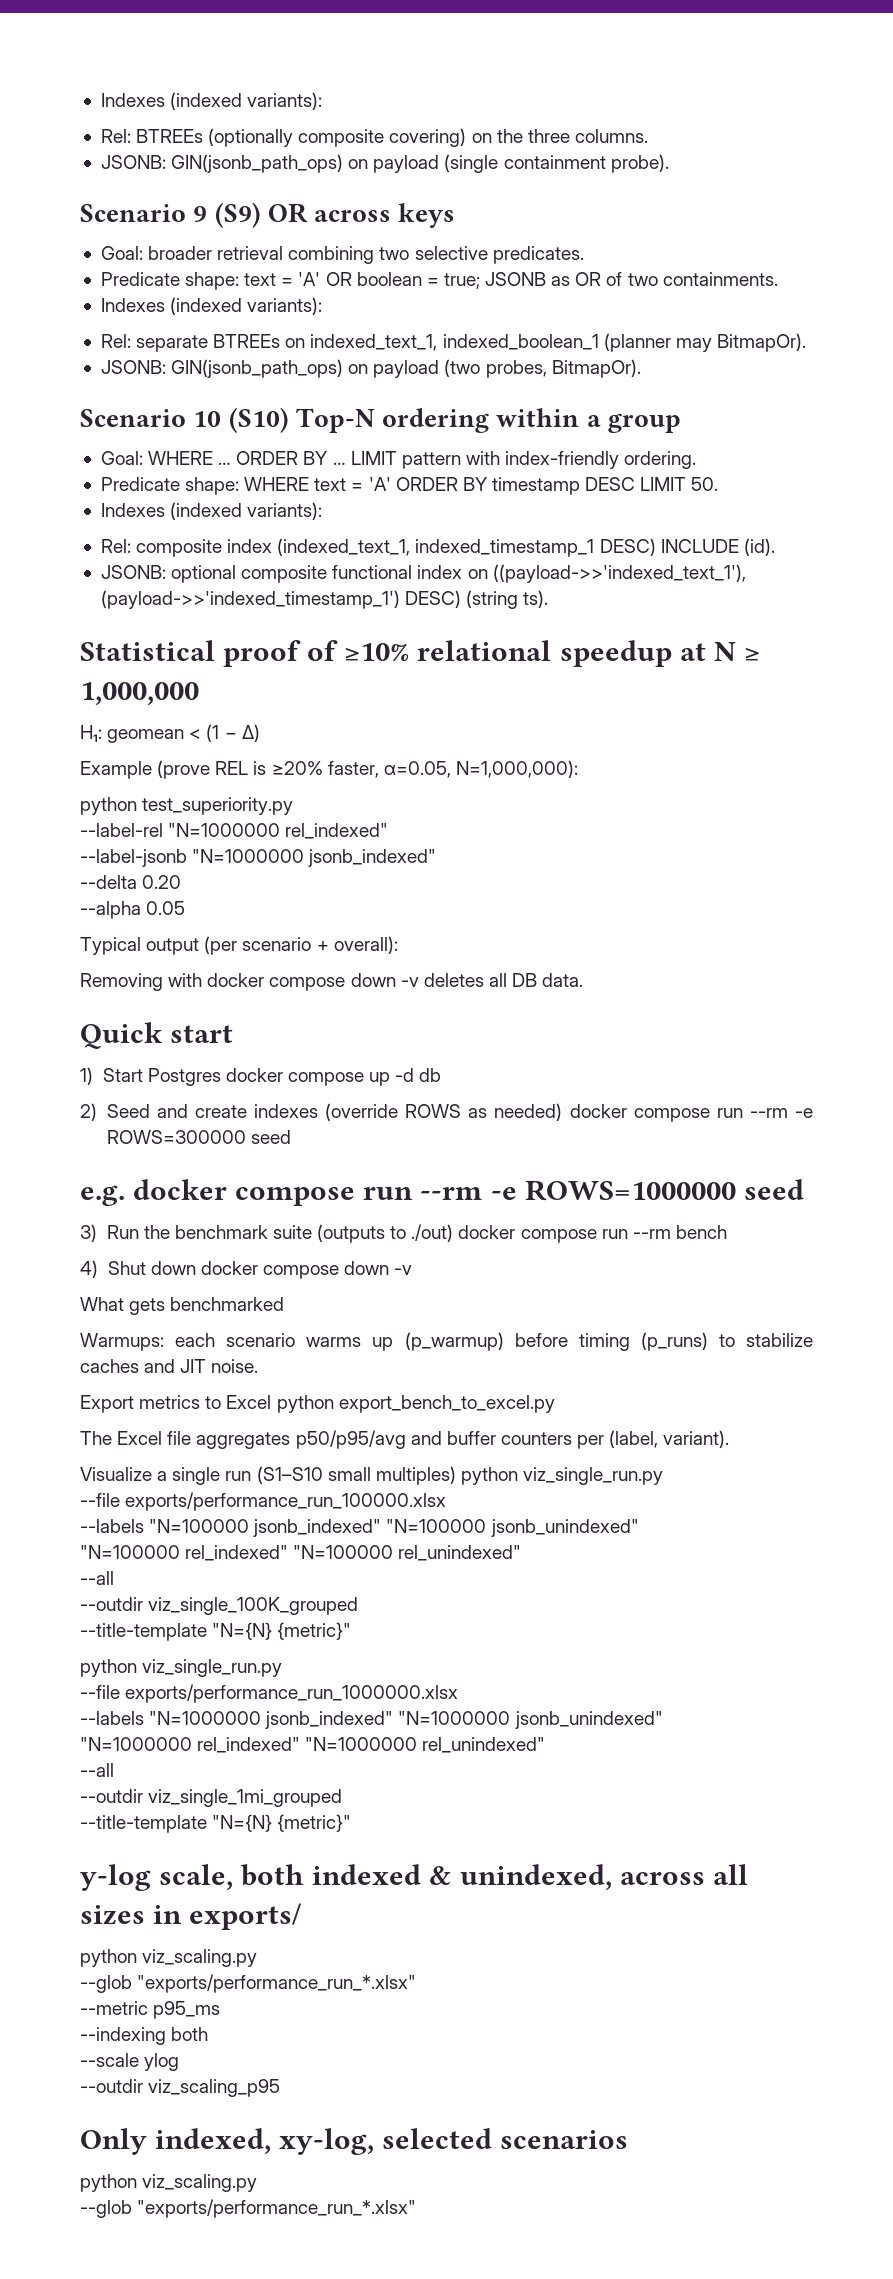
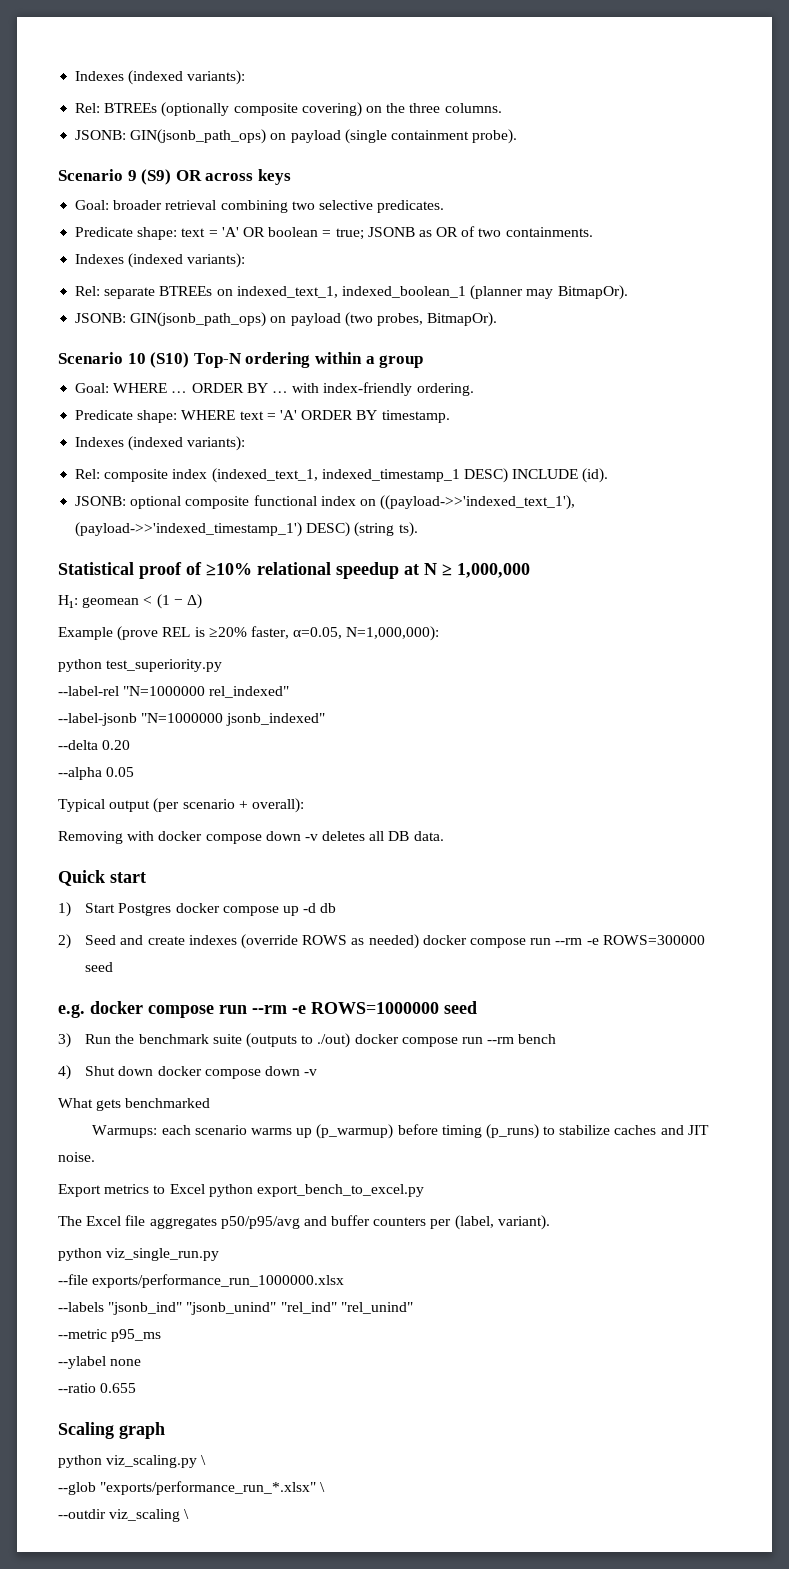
[350,451,461,469] LIMIT pattern -> (288, 392) none
[491,477,719,495] timestamp DESC LIMIT 50. -> [381,410,450,423] timestamp.
[80,1466,664,1485] [80,1492,447,1511] [80,1519,639,1537] [80,1545,522,1561] [80,1571,114,1585] [80,1597,359,1615] [80,1622,352,1641] // Visualize a single run (S1–S10 small multiples) python viz_single_run.py // --file exports/performance_run_100000.xlsx // --labels "N=100000 jsonb_indexed" "N=100000 jsonb_unindexed" // "N=100000 rel_indexed" "N=100000 rel_unindexed" // --all // --outdir viz_single_100K_grouped // --title-template "N={N} {metric}" -> (550, 1222) none
[149,1711,663,1729] [80,1737,546,1753] [80,1763,114,1777] [80,1789,343,1807] [80,1814,352,1833] [80,1864,748,1891] [80,1903,303,1930] [80,1949,258,1967] [80,1974,417,1993] [80,2001,221,2019] [80,2027,209,2045] [80,2053,180,2071] [80,2079,281,2097] [80,2128,629,2155] [80,2174,258,2192] [80,2199,417,2218] "N=1000000 jsonb_indexed" "N=1000000 jsonb_unindexed" // "N=1000000 rel_indexed" "N=1000000 rel_unindexed" // --all // --outdir viz_single_1mi_grouped // --title-template "N={N} {metric}" // y-log scale, both indexed & unindexed, across all sizes in exports/ // python viz_scaling.py // --glob "exports/performance_run_*.xlsx" // --metric p95_ms // --indexing both // --scale ylog // --outdir viz_scaling_p95 // Only indexed, xy-log, selected scenarios // python viz_scaling.py // --glob "exports/performance_run_*.xlsx" -> [108,1302,413,1315] [58,1329,162,1342] [58,1356,142,1369] [58,1383,137,1393] [58,1422,165,1439] [58,1455,207,1468] [58,1481,326,1495] [58,1509,190,1522] "jsonb_ind" "jsonb_unind" "rel_ind" "rel_unind" // --metric p95_ms // --ylabel none // --ratio 0.655 // Scaling graph // python viz_scaling.py \ // --glob "exports/performance_run_*.xlsx" \ // --outdir viz_scaling \

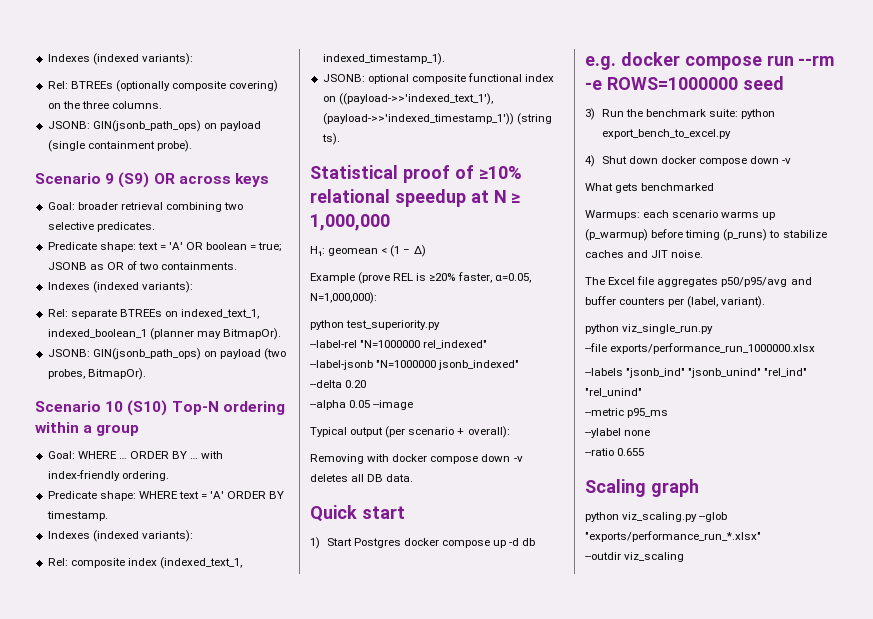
[321,468,609,483] indexed_timestamp_1 DESC) INCLUDE (id). -> [322,53,445,65] indexed_timestamp_1).
[75,522,351,537] (payload->>'indexed_timestamp_1') DESC) -> [322,113,514,125] (payload->>'indexed_timestamp_1'))
(135, 772) none -> [373,400,414,410] --image
[58,934,705,949] [85,962,114,972] // 2) Seed and create indexes (override ROWS as needed) docker compose run --rm -e ROWS=300000 seed -> (536, 542) none
[212,1033,557,1048] suite (outputs to ./out) docker compose run --rm bench -> [708,109,776,119] [601,129,731,139] suite: python export_bench_to_excel.py
[58,1184,424,1197] // Export metrics to Excel python export_bench_to_excel.py -> (704, 254) none
[201,1455,207,1465] \ // -> (698, 517) none
[320,1482,326,1492] \ -> (761, 536) none
[184,1509,190,1519] \ -> (685, 557) none

